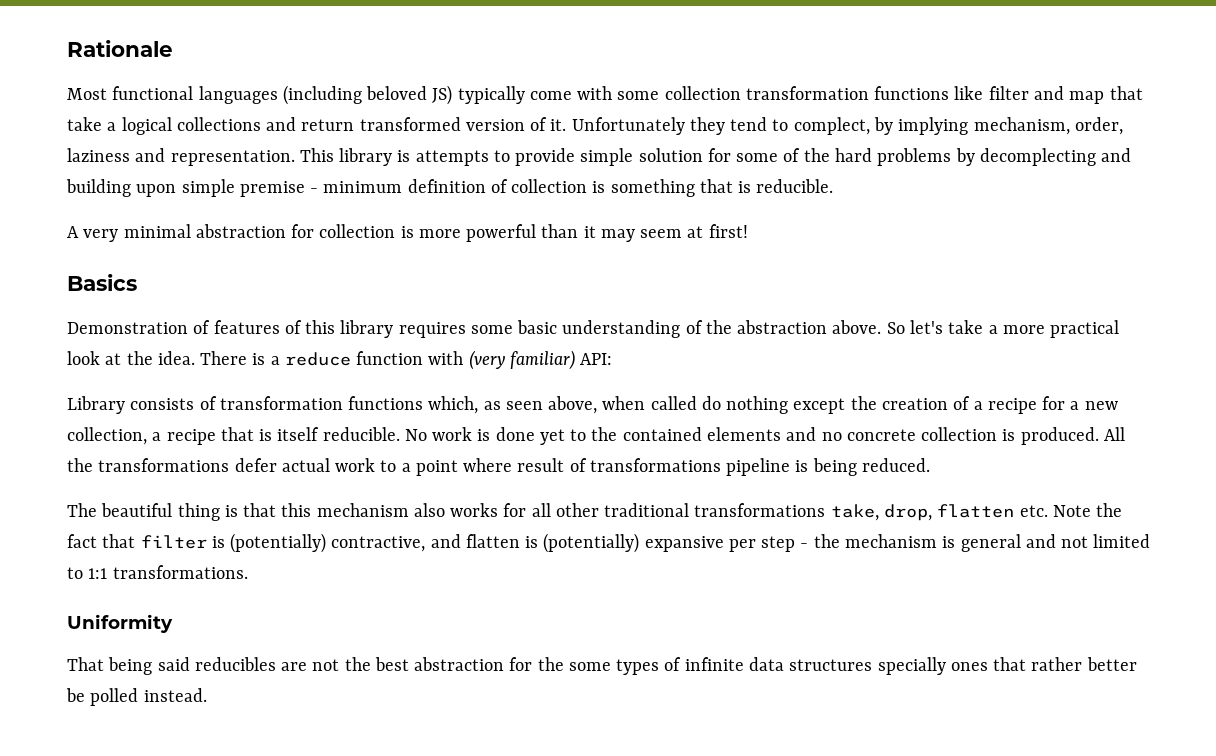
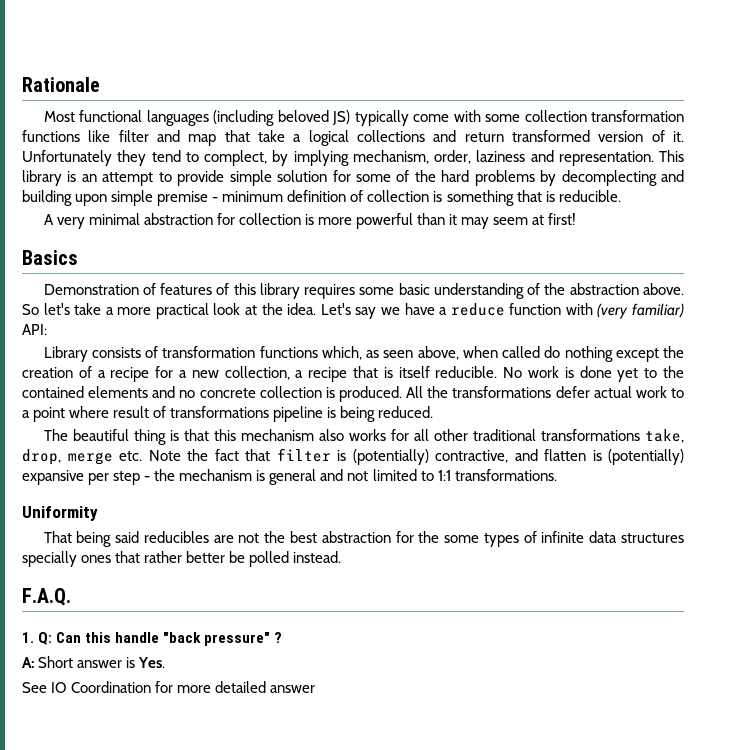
[415,150,489,166] attempts -> [81,172,154,186] an attempt
[200,351,266,365] There is -> [320,303,435,319] Let's say we have
[937,504,1015,518] flatten -> [67,452,113,465] merge
(207, 695) none -> [22,588,71,606] [22,632,283,646] [22,656,166,668] [22,681,316,693] // F.A.Q. // 1. Q: Can this handle "back pressure" ? // A: Short answer is Yes. // See IO Coordination for more detailed answer

